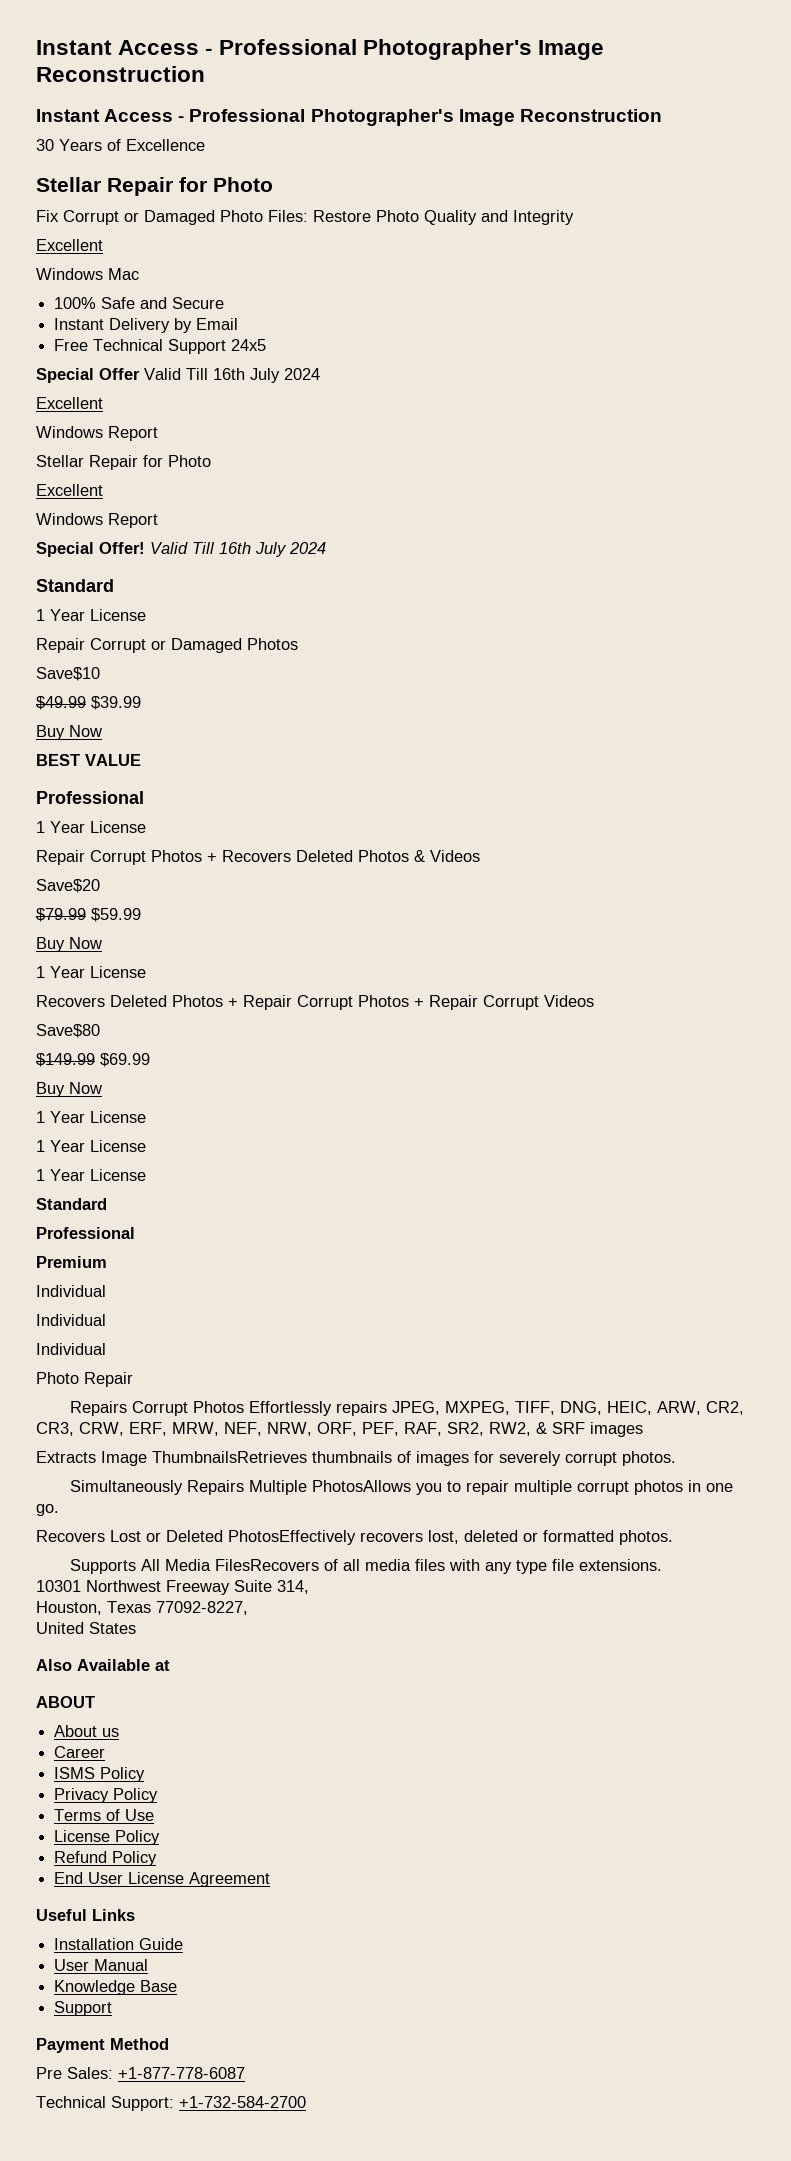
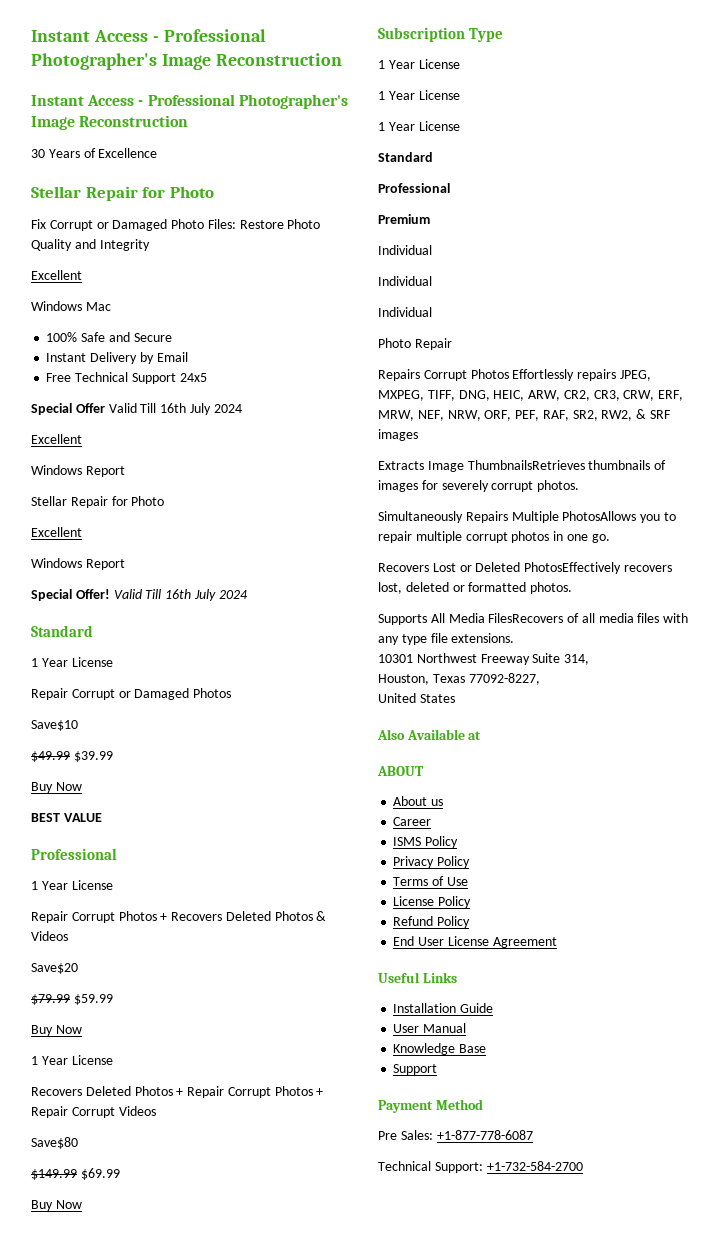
(102, 1088) none -> [378,27,503,42] // Subscription Type

